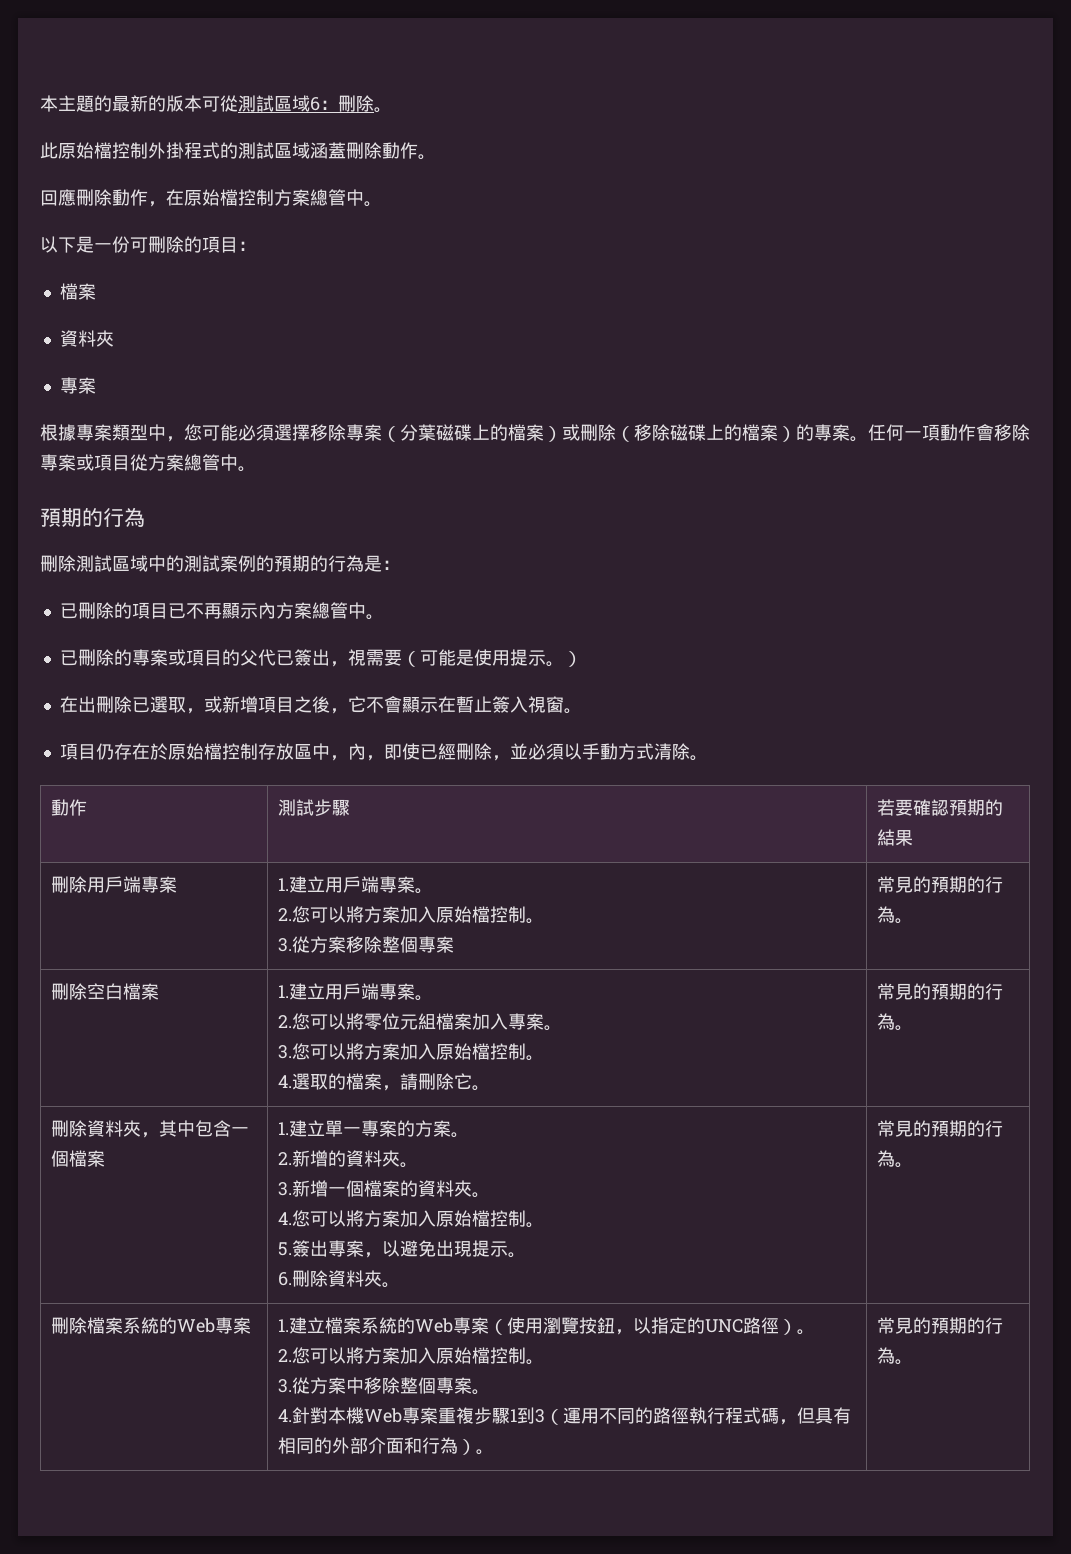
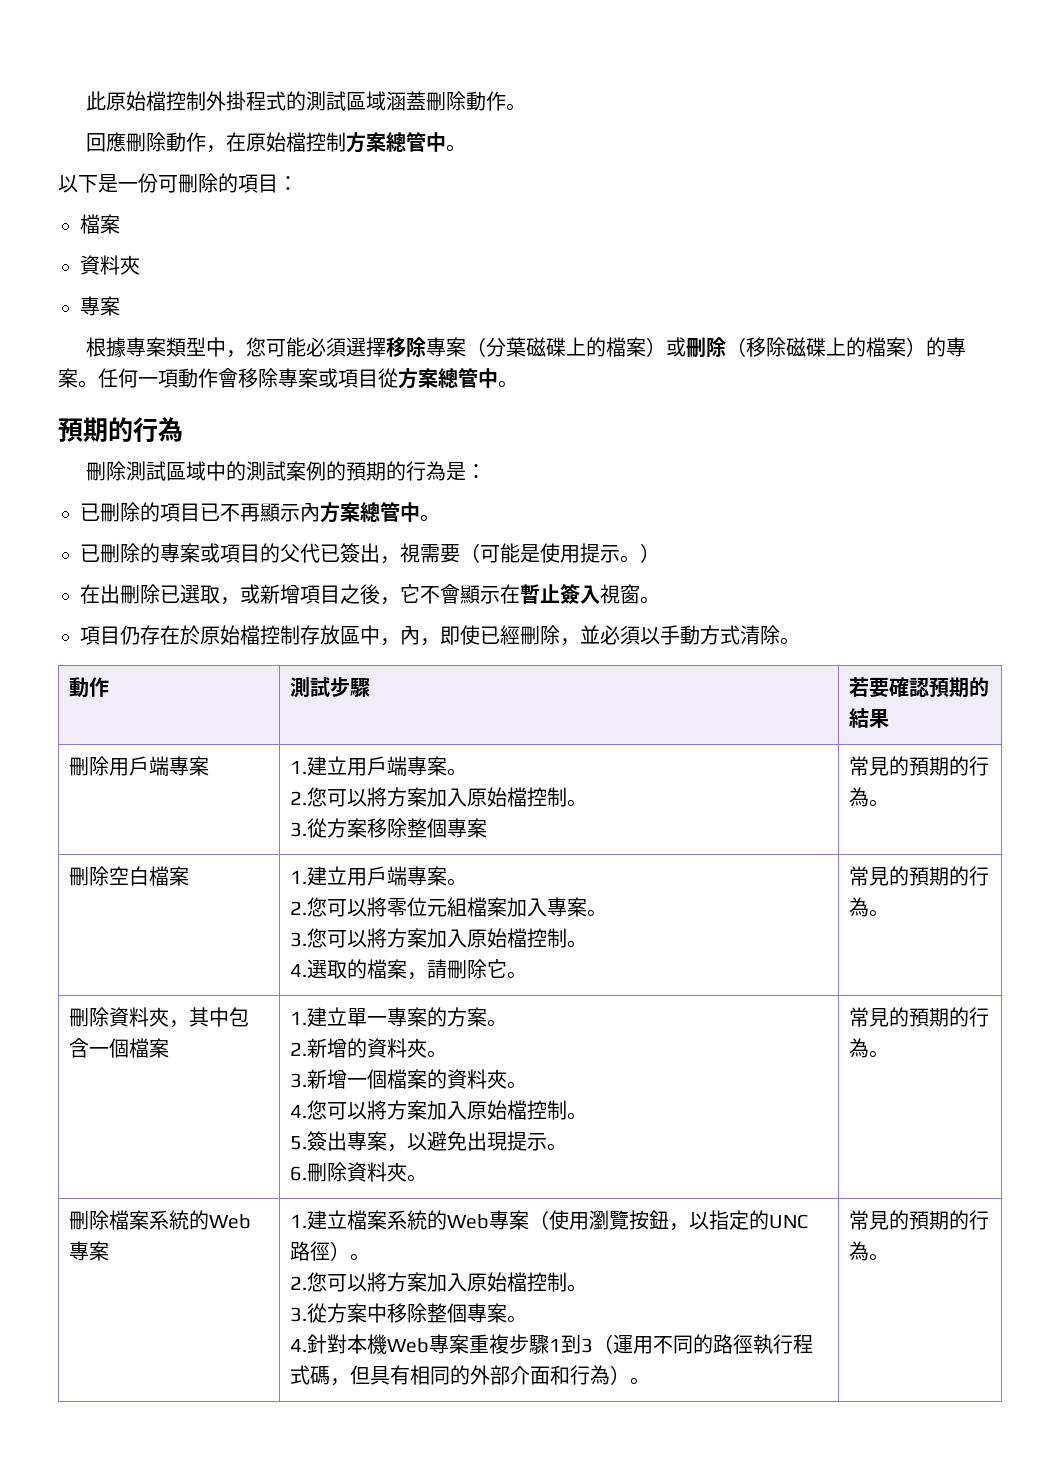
[40,95,392,113] 本主題的最新的版本可從測試區域6：刪除。 // -> (86, 101) none

